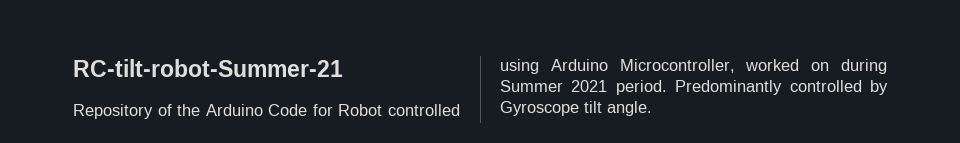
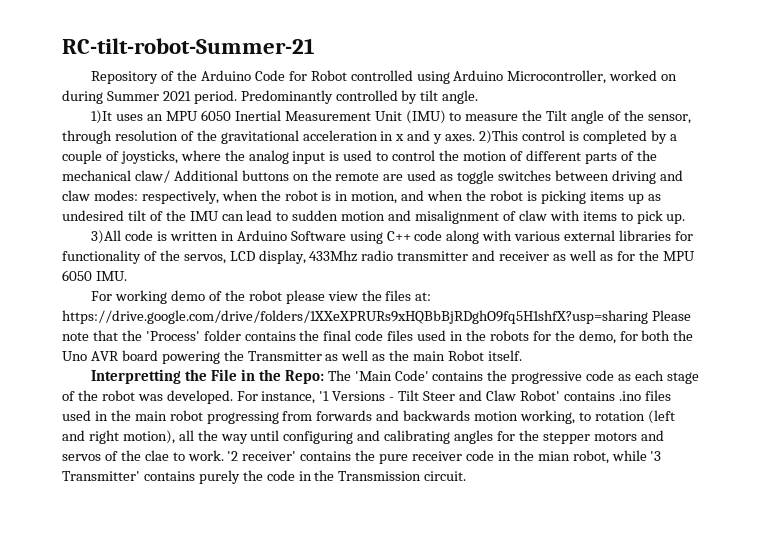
[500,101,579,116] Gyroscope -> (418, 97) none
(652, 108) none -> [91,110,691,124] [62,130,677,144] [62,150,657,164] [62,170,683,184] [62,190,661,204] [62,210,686,224] [91,230,693,244] [62,250,695,264] [62,270,127,281] [91,290,432,304] [62,310,691,324] [62,330,694,344] [62,350,522,364] [91,369,699,384] [62,390,671,404] [62,410,675,424] [62,430,664,444] [62,450,662,464] [62,470,467,484] // 1)It uses an MPU 6050 Inertial Measurement Unit (IMU) to measure the Tilt angle of the sensor, through resolution of the gravitational acceleration in x and y axes. 2)This control is completed by a couple of joysticks, where the analog input is used to control the motion of different parts of the mechanical claw/ Additional buttons on the remote are used as toggle switches between driving and claw modes: respectively, when the robot is in motion, and when the robot is picking items up as undesired tilt of the IMU can lead to sudden motion and misalignment of claw with items to pick up. // 3)All code is written in Arduino Software using C++ code along with various external libraries for functionality of the servos, LCD display, 433Mhz radio transmitter and receiver as well as for the MPU 6050 IMU. // For working demo of the robot please view the files at: https://drive.google.com/drive/folders/1XXeXPRURs9xHQBbBjRDghO9fq5H1shfX?usp=sharing Please note that the 'Process' folder contains the final code files used in the robots for the demo, for both the Uno AVR board powering the Transmitter as well as the main Robot itself. // Interpretting the File in the Repo: The 'Main Code' contains the progressive code as each stage of the robot was developed. For instance, '1 Versions - Tilt Steer and Claw Robot' contains .ino files used in the main robot progressing from forwards and backwards motion working, to rotation (left and right motion), all the way until configuring and calibrating angles for the stepper motors and servos of the clae to work. '2 receiver' contains the pure receiver code in the mian robot, while '3 Transmitter' contains purely the code in the Transmission circuit.

